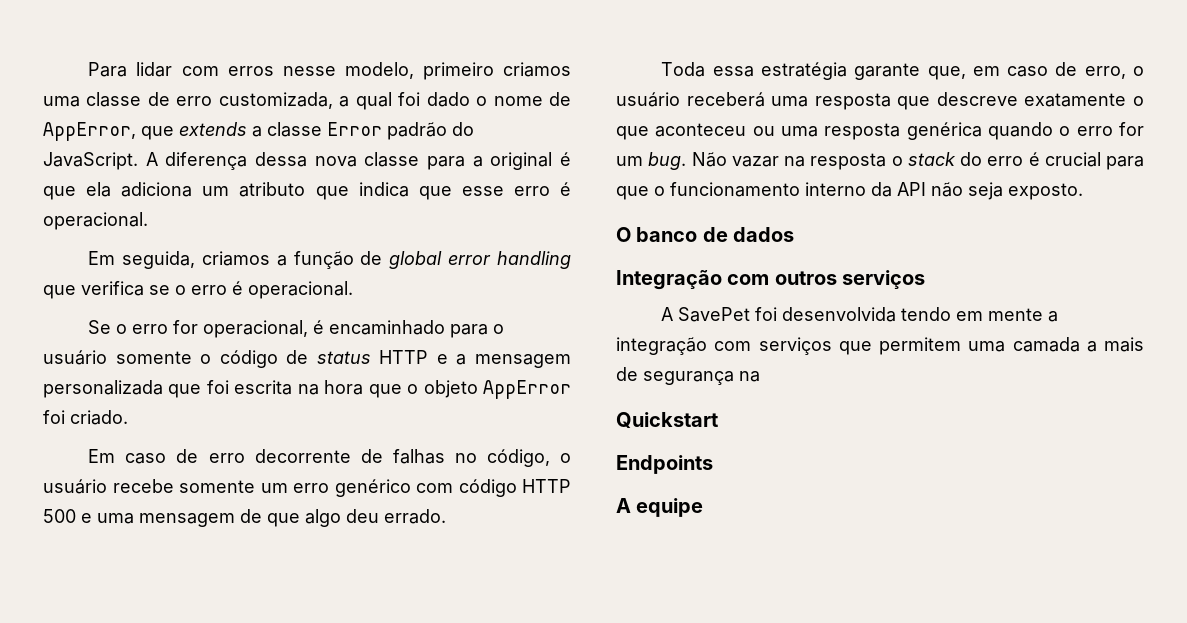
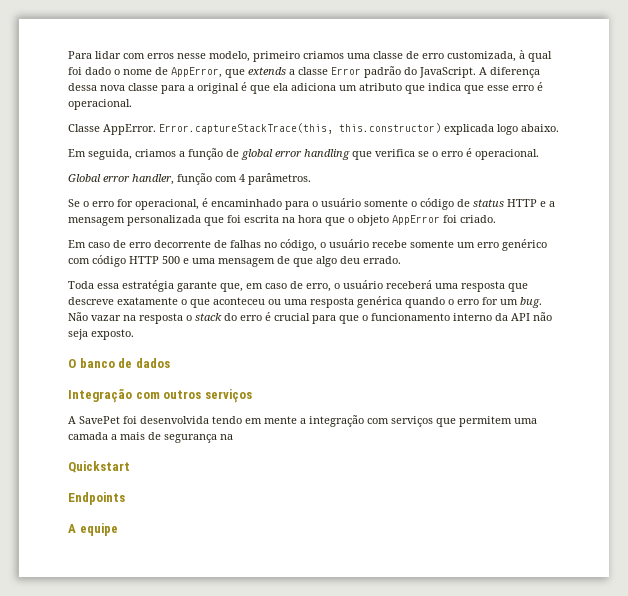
[339,96,350,107] a -> [519,50,525,59] à
(148, 221) none -> [68,123,559,135] // Classe AppError. Error.captureStackTrace(this, this.constructor) explicada logo abaixo.
(353, 290) none -> [68,173,311,185] // Global error handler, função com 4 parâmetros.

